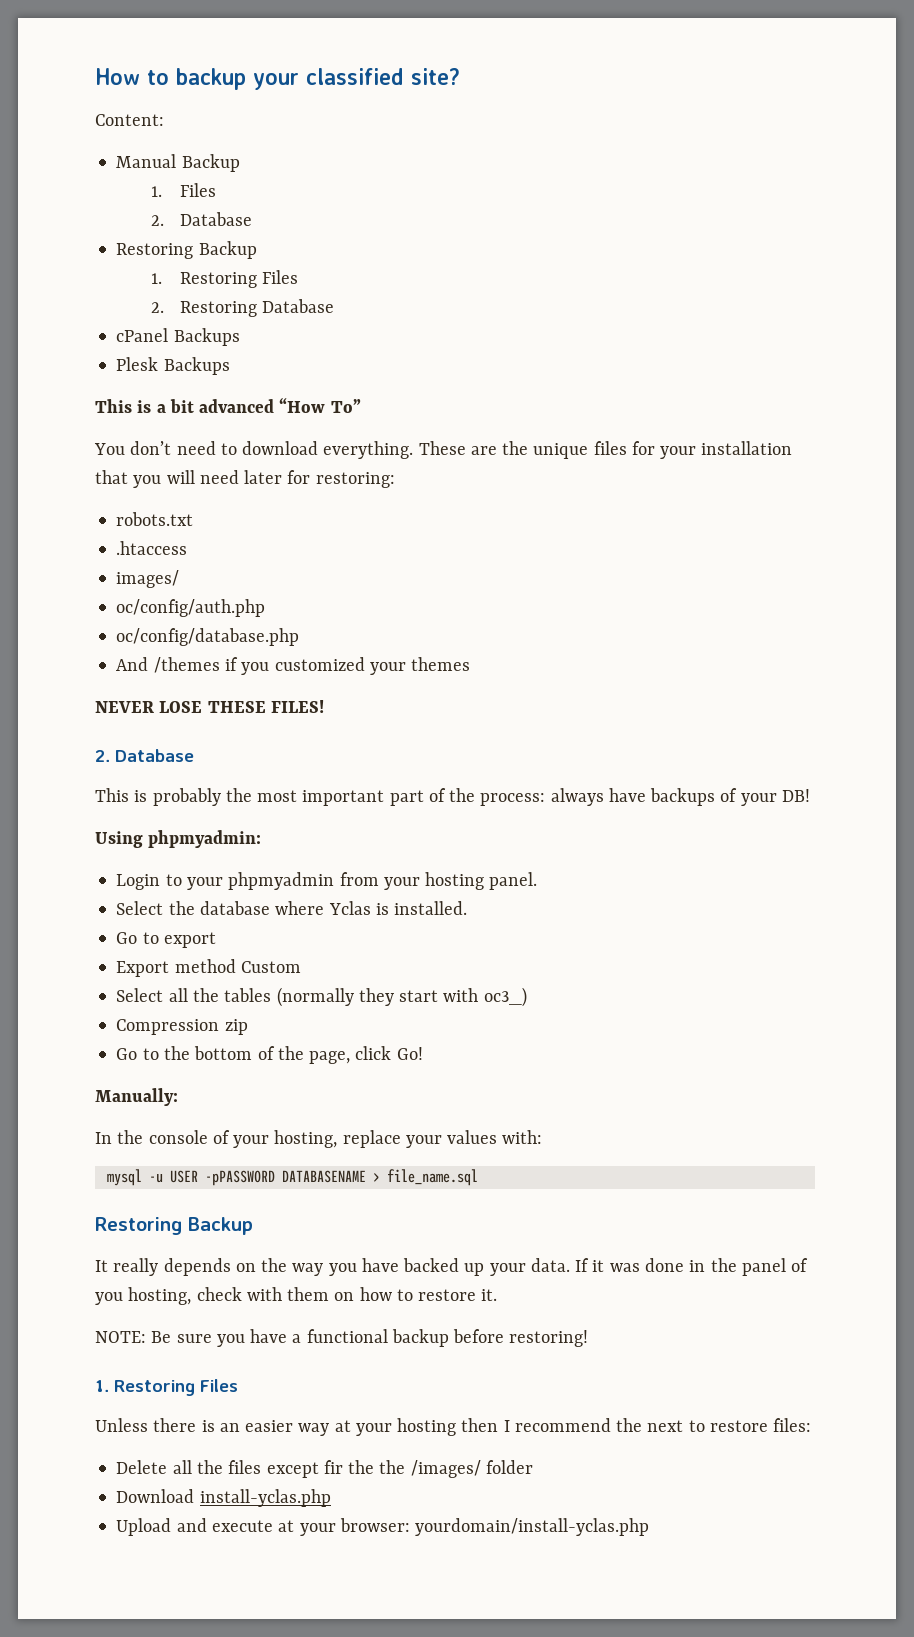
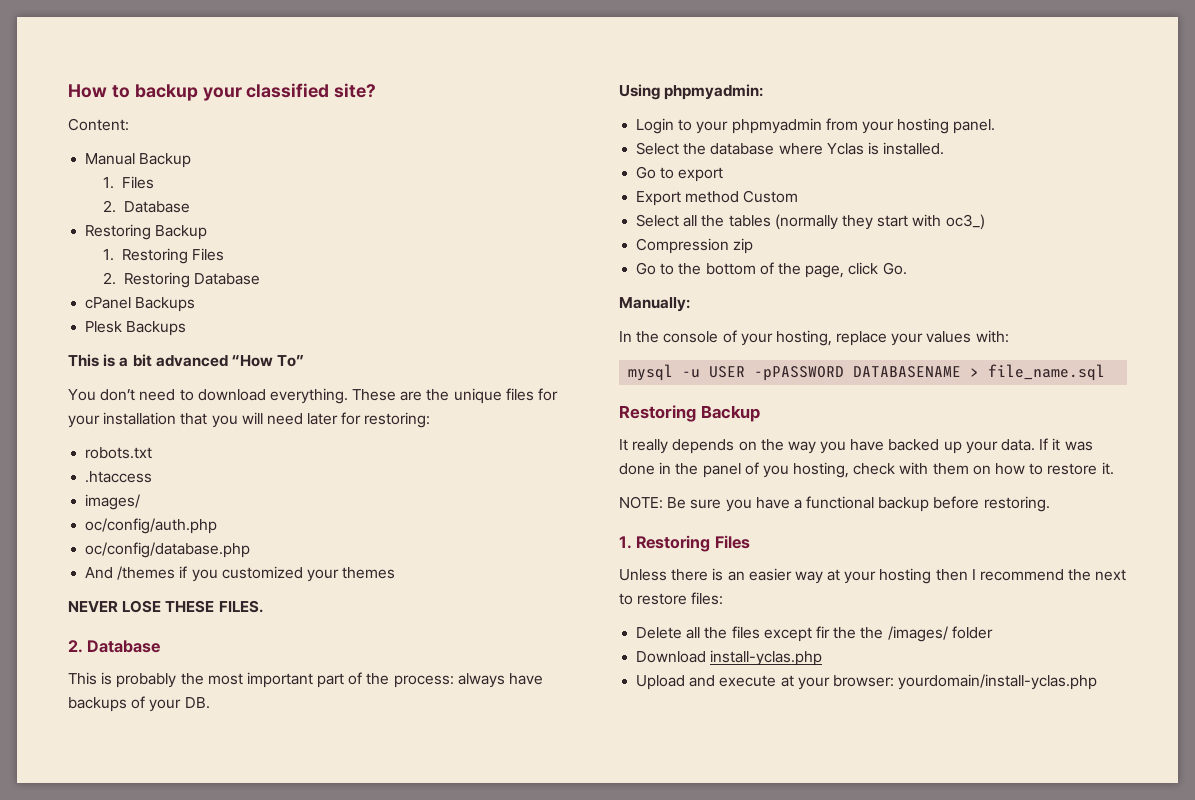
[270,700,324,713] FILES! -> [218,600,263,613] FILES.
[781,789,810,802] DB! -> [184,697,210,709] DB.
[396,1047,423,1060] Go! -> [882,262,907,275] Go.
[509,1330,589,1347] restoring! -> [983,496,1050,512] restoring.

